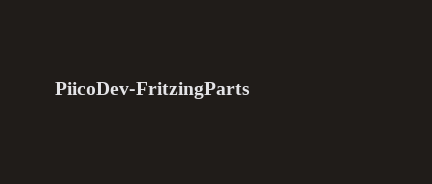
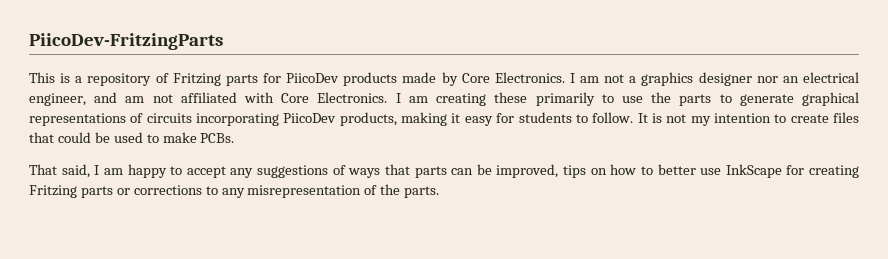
(250, 90) none -> [29,72,859,86] [29,92,860,106] [29,112,860,126] [29,132,235,143] [29,164,859,178] [29,184,440,198] // This is a repository of Fritzing parts for PiicoDev products made by Core Electronics. I am not a graphics designer nor an electrical engineer, and am not affiliated with Core Electronics. I am creating these primarily to use the parts to generate graphical representations of circuits incorporating PiicoDev products, making it easy for students to follow. It is not my intention to create files that could be used to make PCBs. // That said, I am happy to accept any suggestions of ways that parts can be improved, tips on how to better use InkScape for creating Fritzing parts or corrections to any misrepresentation of the parts.

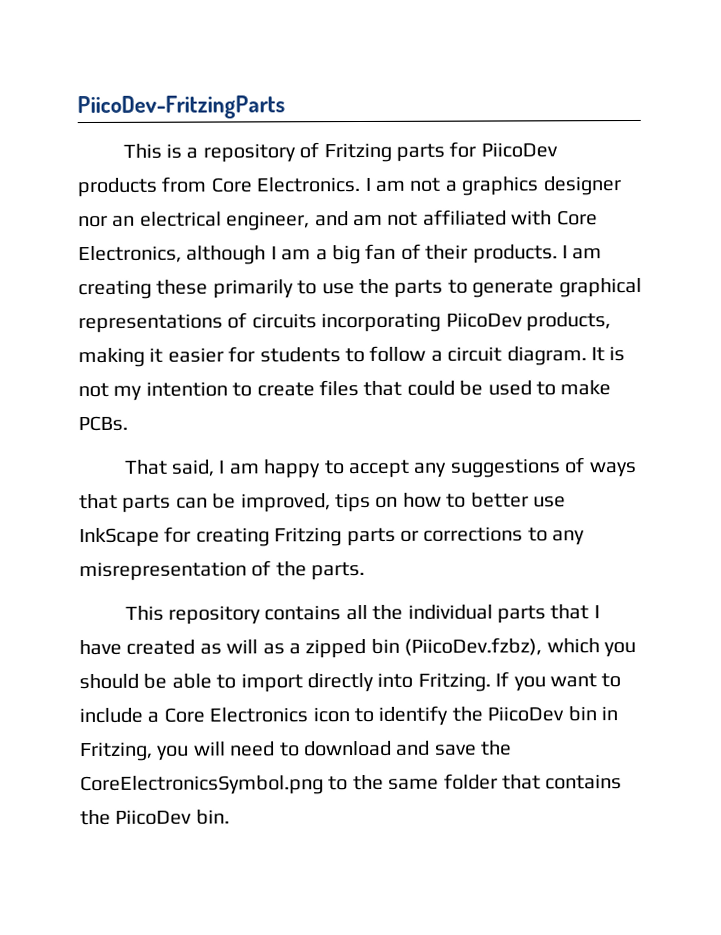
[402,72,458,86] made by -> [161,176,207,193] from
[317,92,388,103] Electronics. -> [78,243,558,265] Electronics, although I am a big fan of their products.
[464,116,493,126] easy -> [167,347,224,363] easier
[592,112,634,123] follow. -> [369,345,587,366] follow a circuit diagram.
(440, 192) none -> [124,604,600,625] [79,637,636,659] [79,671,622,693] [79,705,618,726] [80,740,513,762] [80,773,623,796] [80,809,230,826] // This repository contains all the individual parts that I have created as will as a zipped bin (PiicoDev.fzbz), which you should be able to import directly into Fritzing. If you want to include a Core Electronics icon to identify the PiicoDev bin in Fritzing, you will need to download and save the CoreElectronicsSymbol.png to the same folder that contains the PiicoDev bin.

